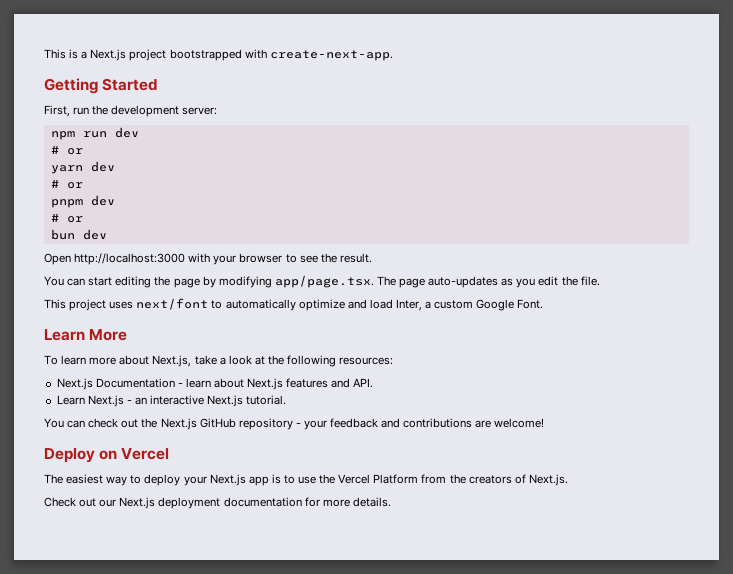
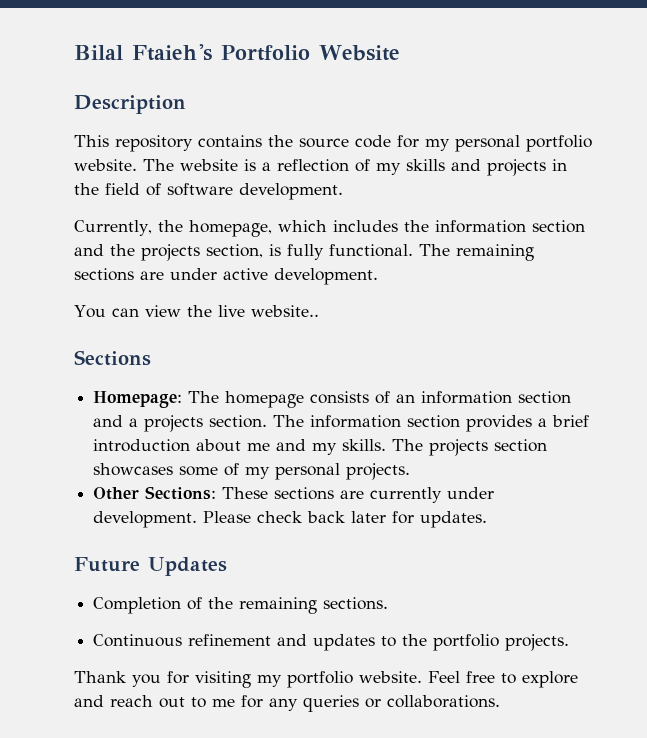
[44,49,393,61] [44,78,158,94] [44,105,218,117] [50,127,139,140] [50,145,83,155] [50,161,115,174] [50,179,83,189] [50,195,115,208] [50,213,83,223] [50,229,107,240] [44,253,372,265] [44,275,600,288] [44,298,544,311] [44,329,128,341] [44,355,394,367] [56,378,374,390] [56,395,287,407] [44,418,545,430] [44,448,170,463] [44,474,568,486] [44,497,391,509] This is a Next.js project bootstrapped with create-next-app. // Getting Started // First, run the development server: // npm run dev // # or // yarn dev // # or // pnpm dev // # or // bun dev // Open http://localhost:3000 with your browser to see the result. // You can start editing the page by modifying app/page.tsx. The page auto-updates as you edit the file. // This project uses next/font to automatically optimize and load Inter, a custom Google Font. // Learn More // To learn more about Next.js, take a look at the following resources: // Next.js Documentation - learn about Next.js features and API. // Learn Next.js - an interactive Next.js tutorial. // You can check out the Next.js GitHub repository - your feedback and contributions are welcome! // Deploy on Vercel // The easiest way to deploy your Next.js app is to use the Vercel Platform from the creators of Next.js. // Check out our Next.js deployment documentation for more details. -> [74,44,400,61] [74,95,186,114] [74,135,592,152] [74,159,567,176] [74,183,343,200] [74,220,585,237] [74,244,534,261] [74,268,378,285] [74,305,319,318] [74,350,151,366] [93,391,572,408] [93,415,590,432] [93,439,548,456] [93,463,411,480] [93,486,495,503] [93,511,488,528] [74,557,227,576] [93,597,389,614] [93,634,570,651] [74,671,578,688] [74,695,500,712] Bilal Ftaieh's Portfolio Website // Description // This repository contains the source code for my personal portfolio website. The website is a reflection of my skills and projects in the field of software development. // Currently, the homepage, which includes the information section and the projects section, is fully functional. The remaining sections are under active development. // You can view the live website.. // Sections // Homepage: The homepage consists of an information section and a projects section. The information section provides a brief introduction about me and my skills. The projects section showcases some of my personal projects. // Other Sections: These sections are currently under development. Please check back later for updates. // Future Updates // Completion of the remaining sections. // Continuous refinement and updates to the portfolio projects. // Thank you for visiting my portfolio website. Feel free to explore and reach out to me for any queries or collaborations.

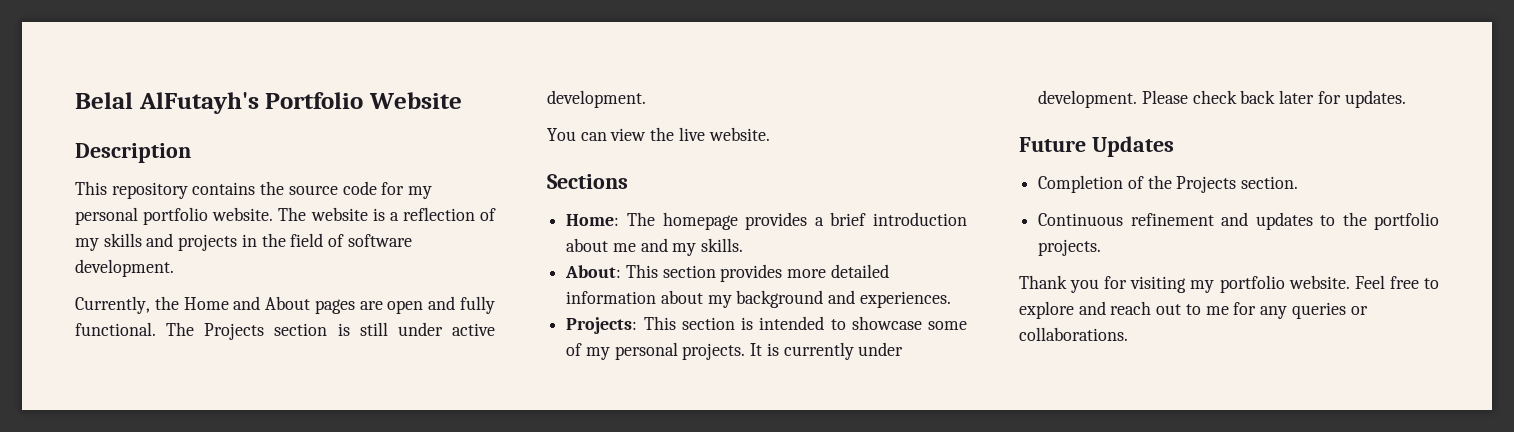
[74,44,212,61] Bilal Ftaieh's -> [75,92,259,114] Belal AlFutayh's
[188,220,585,237] [74,244,534,261] [74,268,164,281] homepage, which includes the information section and the projects section, is fully functional. The remaining sections are -> [183,296,495,314] [75,322,388,340] Home and About pages are open and fully functional. The Projects section is still
[250,305,319,317] website.. -> [708,127,770,141] website.
[93,391,183,408] Homepage: -> [566,214,620,226] Home:
[310,391,572,404] [93,415,461,432] consists of an information section and a projects section. The information section -> (738, 221) none
[392,439,548,456] [93,463,174,476] The projects section showcases -> [565,264,889,282] [566,290,951,308] [566,316,922,334] // About: This section provides more detailed information about my background and experiences. // Projects: This section is intended to showcase
[93,486,365,500] // Other Sections: These sections are -> [750,343,779,356] It is
[239,597,389,614] remaining sections. -> [1176,176,1299,193] Projects section.

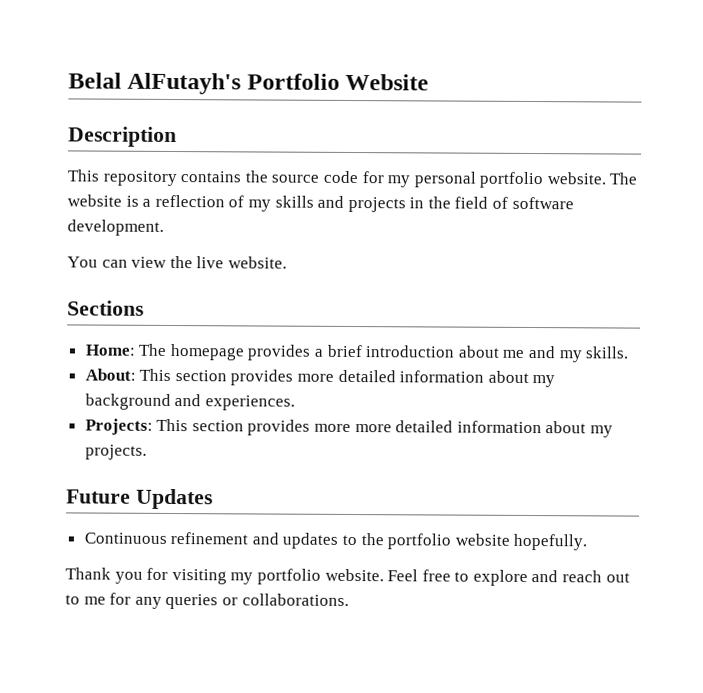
[75,296,495,314] [75,322,496,340] [547,90,646,108] // Currently, the Home and About pages are open and fully functional. The Projects section is still under active development. -> (164, 227) none
[741,316,967,330] [566,342,904,360] [1038,90,1406,108] [1019,136,1174,157] [1038,175,1299,193] is intended to showcase some of my personal projects. It is currently under development. Please check back later for updates. // Future Updates // Completion of the Projects section. -> [247,419,614,438] [84,444,147,460] [66,488,213,510] provides more more detailed information about my projects. // Future Updates
[1038,239,1102,256] projects. -> [454,533,588,551] website hopefully.

